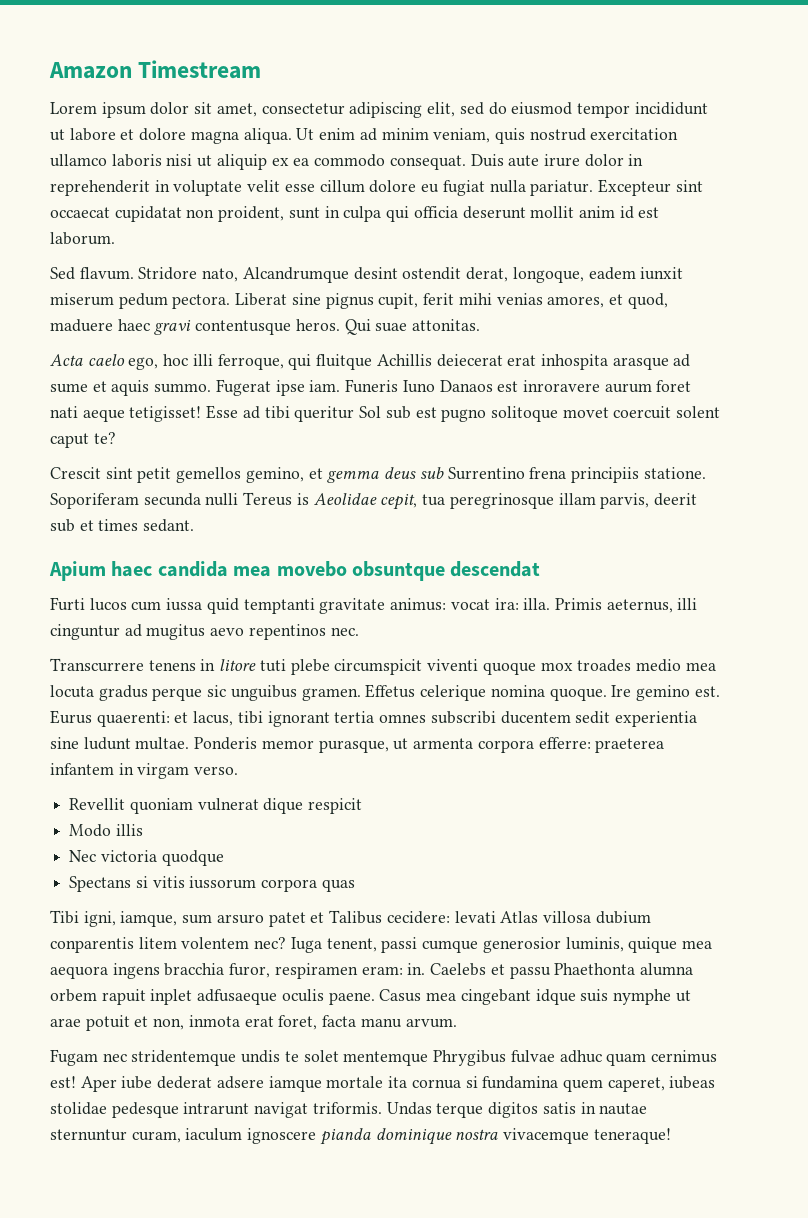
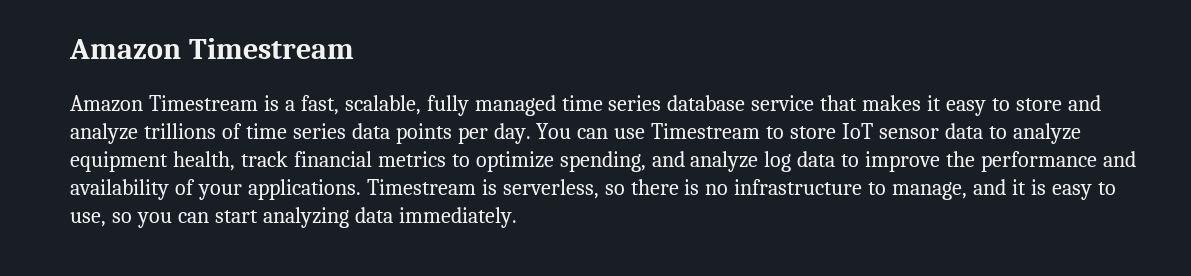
[50,102,708,118] [50,128,679,144] [50,154,644,170] [50,179,703,196] [50,206,660,222] [50,232,115,245] [50,267,684,283] [50,293,668,309] [50,319,481,335] [50,354,691,370] [50,379,692,396] [50,405,721,422] [50,432,116,448] [50,467,706,483] [50,492,697,510] [50,519,195,532] [49,561,541,581] [50,597,698,614] [50,624,359,640] [50,658,716,675] [50,684,720,701] [50,710,697,727] [50,737,665,753] [50,763,239,779] [69,798,363,814] [69,824,143,837] [69,850,224,866] [69,876,355,892] [50,910,651,927] [50,937,712,953] [50,963,693,979] [50,989,691,1005] [50,1015,457,1031] [50,1049,717,1066] [50,1076,716,1092] [50,1102,648,1118] [50,1128,671,1145] Lorem ipsum dolor sit amet, consectetur adipiscing elit, sed do eiusmod tempor incididunt ut labore et dolore magna aliqua. Ut enim ad minim veniam, quis nostrud exercitation ullamco laboris nisi ut aliquip ex ea commodo consequat. Duis aute irure dolor in reprehenderit in voluptate velit esse cillum dolore eu fugiat nulla pariatur. Excepteur sint occaecat cupidatat non proident, sunt in culpa qui officia deserunt mollit anim id est laborum. // Sed flavum. Stridore nato, Alcandrumque desint ostendit derat, longoque, eadem iunxit miserum pedum pectora. Liberat sine pignus cupit, ferit mihi venias amores, et quod, maduere haec gravi contentusque heros. Qui suae attonitas. // Acta caelo ego, hoc illi ferroque, qui fluitque Achillis deiecerat erat inhospita arasque ad sume et aquis summo. Fugerat ipse iam. Funeris Iuno Danaos est inroravere aurum foret nati aeque tetigisset! Esse ad tibi queritur Sol sub est pugno solitoque movet coercuit solent caput te? // Crescit sint petit gemellos gemino, et gemma deus sub Surrentino frena principiis statione. Soporiferam secunda nulli Tereus is Aeolidae cepit, tua peregrinosque illam parvis, deerit sub et times sedant. // Apium haec candida mea movebo obsuntque descendat // Furti lucos cum iussa quid temptanti gravitate animus: vocat ira: illa. Primis aeternus, illi cinguntur ad mugitus aevo repentinos nec. // Transcurrere tenens in litore tuti plebe circumspicit viventi quoque mox troades medio mea locuta gradus perque sic unguibus gramen. Effetus celerique nomina quoque. Ire gemino est. Eurus quaerenti: et lacus, tibi ignorant tertia omnes subscribi ducentem sedit experientia sine ludunt multae. Ponderis memor purasque, ut armenta corpora efferre: praeterea infantem in virgam verso. // Revellit quoniam vulnerat dique respicit // Modo illis // Nec victoria quodque // Spectans si vitis iussorum corpora quas // Tibi igni, iamque, sum arsuro patet et Talibus cecidere: levati Atlas villosa dubium conparentis litem volentem nec? Iuga tenent, passi cumque generosior luminis, quique mea aequora ingens bracchia furor, respiramen eram: in. Caelebs et passu Phaethonta alumna orbem rapuit inplet adfusaeque oculis paene. Casus mea cingebant idque suis nymphe ut arae potuit et non, inmota erat foret, facta manu arvum. // Fugam nec stridentemque undis te solet mentemque Phrygibus fulvae adhuc quam cernimus est! Aper iube dederat adsere iamque mortale ita cornua si fundamina quem caperet, iubeas stolidae pedesque intrarunt navigat triformis. Undas terque digitos satis in nautae sternuntur curam, iaculum ignoscere pianda dominique nostra vivacemque teneraque! -> [70,95,1101,116] [70,123,1081,144] [70,151,1137,172] [70,179,1116,200] [70,207,517,228] Amazon Timestream is a fast, scalable, fully managed time series database service that makes it easy to store and analyze trillions of time series data points per day. You can use Timestream to store IoT sensor data to analyze equipment health, track financial metrics to optimize spending, and analyze log data to improve the performance and availability of your applications. Timestream is serverless, so there is no infrastructure to manage, and it is easy to use, so you can start analyzing data immediately.

